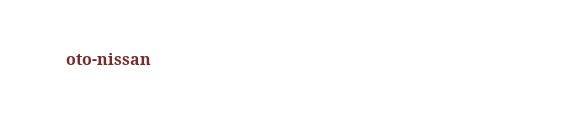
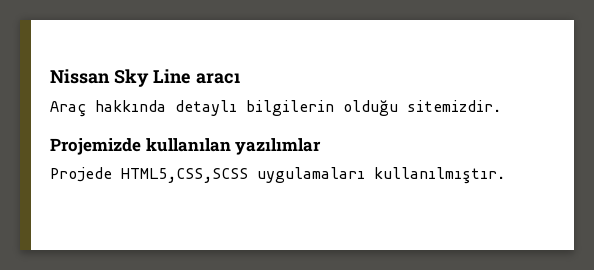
[66,53,151,65] oto-nissan -> [50,69,240,87] [50,100,501,117] [50,138,322,155] [50,167,505,184] Nissan Sky Line aracı // Araç hakkında detaylı bilgilerin olduğu sitemizdir. // Projemizde kullanılan yazılımlar // Projede HTML5,CSS,SCSS uygulamaları kullanılmıştır.

